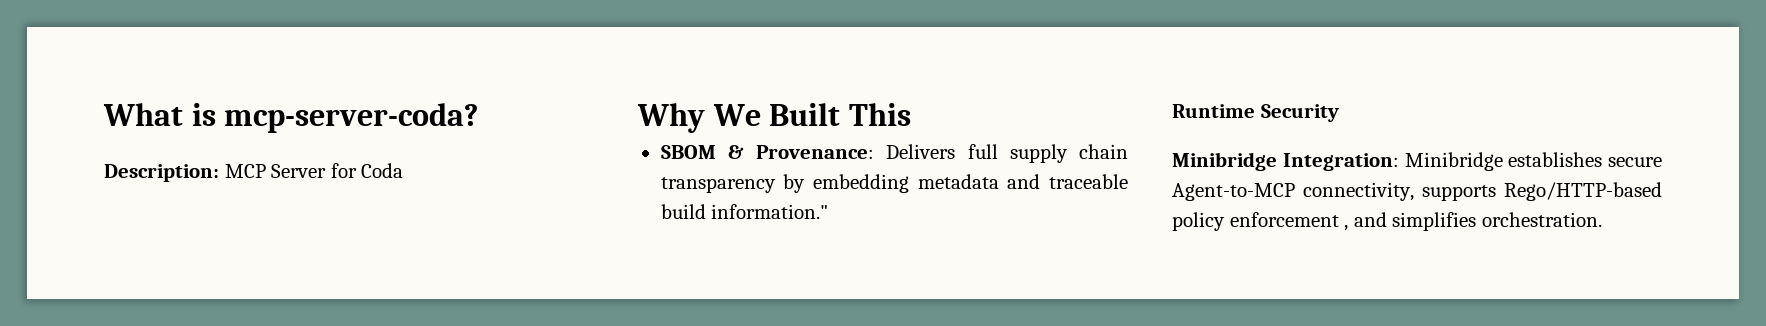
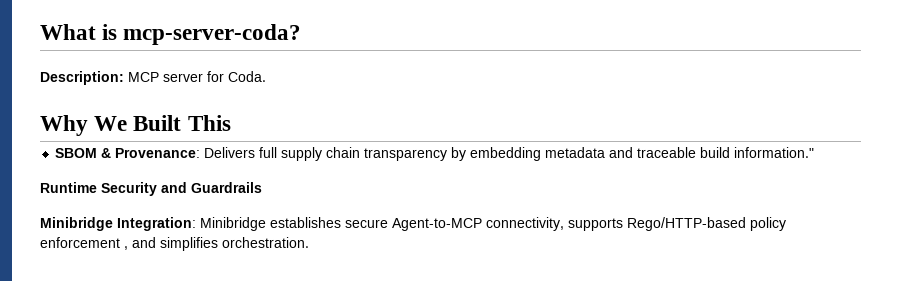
[271,163,404,178] Server for Coda -> [163,71,266,82] server for Coda.
(1339, 113) none -> [161,182,262,193] and Guardrails

